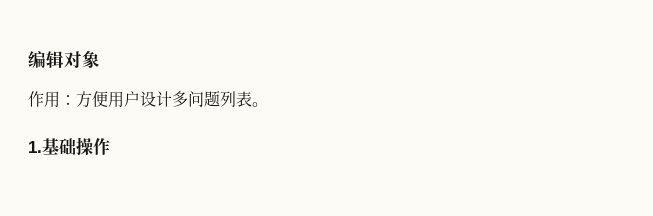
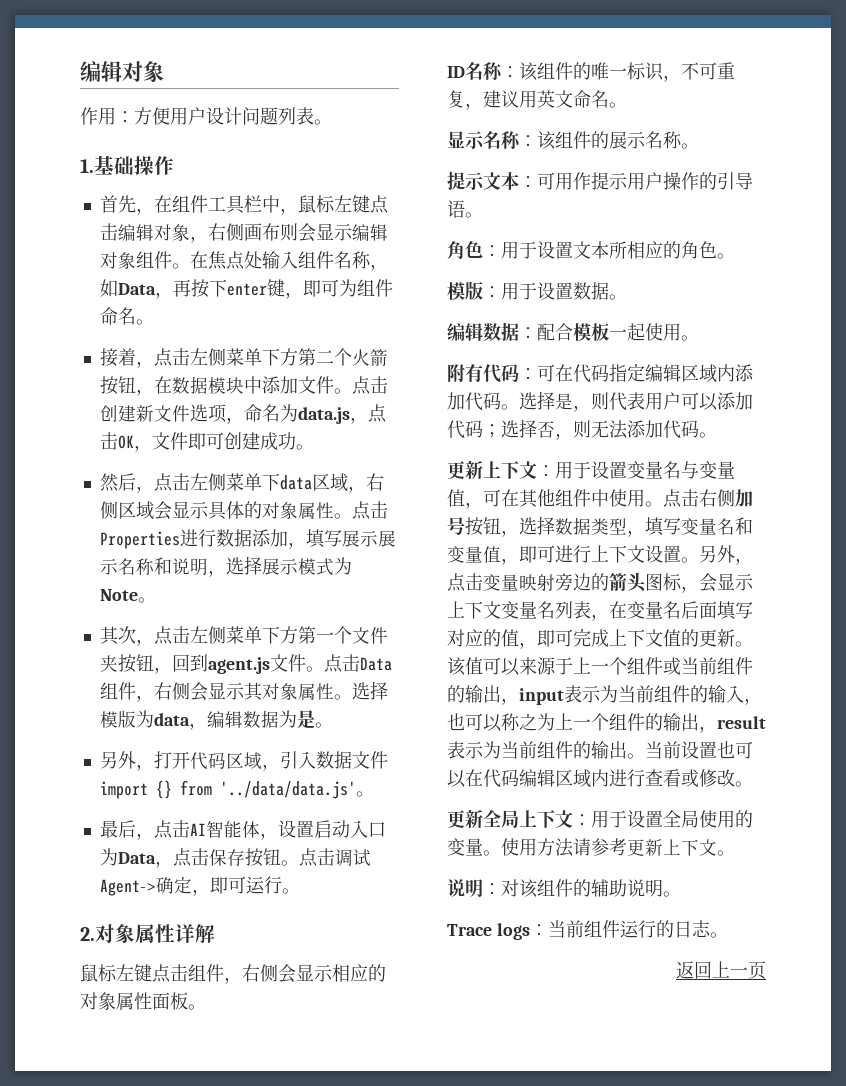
[172,91,188,107] 多 -> (242, 116) none
(110, 146) none -> [99,195,389,215] [99,223,388,243] [99,251,388,271] [99,279,393,299] [99,307,154,325] [99,348,388,368] [99,376,388,396] [99,404,387,424] [99,432,314,452] [99,473,384,493] [99,501,388,520] [99,529,396,549] [99,556,352,577] [99,589,156,603] [99,626,388,646] [99,654,392,674] [99,681,388,702] [99,710,333,730] [99,751,388,771] [99,780,374,799] [99,820,386,840] [99,848,371,868] [99,876,300,896] [80,924,215,943] [80,964,386,984] [80,992,206,1010] [447,62,735,82] [447,90,627,110] [447,131,699,150] [447,171,753,190] [447,200,483,218] [447,241,735,259] [447,281,627,300] [447,322,699,341] [447,363,754,383] [447,391,753,412] [447,419,717,440] [447,461,735,479] [447,489,753,509] [447,516,753,537] [447,545,753,565] [447,572,754,593] [447,601,753,621] [447,628,753,649] [447,657,753,676] [447,685,762,705] [447,713,766,733] [447,741,753,759] [447,769,753,788] [447,810,753,828] [447,838,735,857] [447,879,681,898] [447,920,728,940] [676,961,766,980] // 首先，在组件工具栏中，鼠标左键点击编辑对象，右侧画布则会显示编辑对象组件。在焦点处输入组件名称，如Data，再按下enter键，即可为组件命名。 // 接着，点击左侧菜单下方第二个火箭按钮，在数据模块中添加文件。点击创建新文件选项，命名为data.js，点击OK，文件即可创建成功。 // 然后，点击左侧菜单下data区域，右侧区域会显示具体的对象属性。点击Properties进行数据添加，填写展示展示名称和说明，选择展示模式为Note。 // 其次，点击左侧菜单下方第一个文件夹按钮，回到agent.js文件。点击Data组件，右侧会显示其对象属性。选择模版为data，编辑数据为是。 // 另外，打开代码区域，引入数据文件import {} from '../data/data.js'。 // 最后，点击AI智能体，设置启动入口为Data，点击保存按钮。点击调试Agent->确定，即可运行。 // 2.对象属性详解 // 鼠标左键点击组件，右侧会显示相应的对象属性面板。 // ID名称：该组件的唯一标识，不可重复，建议用英文命名。 // 显示名称：该组件的展示名称。 // 提示文本：可用作提示用户操作的引导语。 // 角色：用于设置文本所相应的角色。 // 模版：用于设置数据。 // 编辑数据：配合模板一起使用。 // 附有代码：可在代码指定编辑区域内添加代码。选择是，则代表用户可以添加代码；选择否，则无法添加代码。 // 更新上下文：用于设置变量名与变量值，可在其他组件中使用。点击右侧加号按钮，选择数据类型，填写变量名和变量值，即可进行上下文设置。另外，点击变量映射旁边的箭头图标，会显示上下文变量名列表，在变量名后面填写对应的值，即可完成上下文值的更新。该值可以来源于上一个组件或当前组件的输出，input表示为当前组件的输入，也可以称之为上一个组件的输出，result表示为当前组件的输出。当前设置也可以在代码编辑区域内进行查看或修改。 // 更新全局上下文：用于设置全局使用的变量。使用方法请参考更新上下文。 // 说明：对该组件的辅助说明。 // Trace logs：当前组件运行的日志。 // 返回上一页

